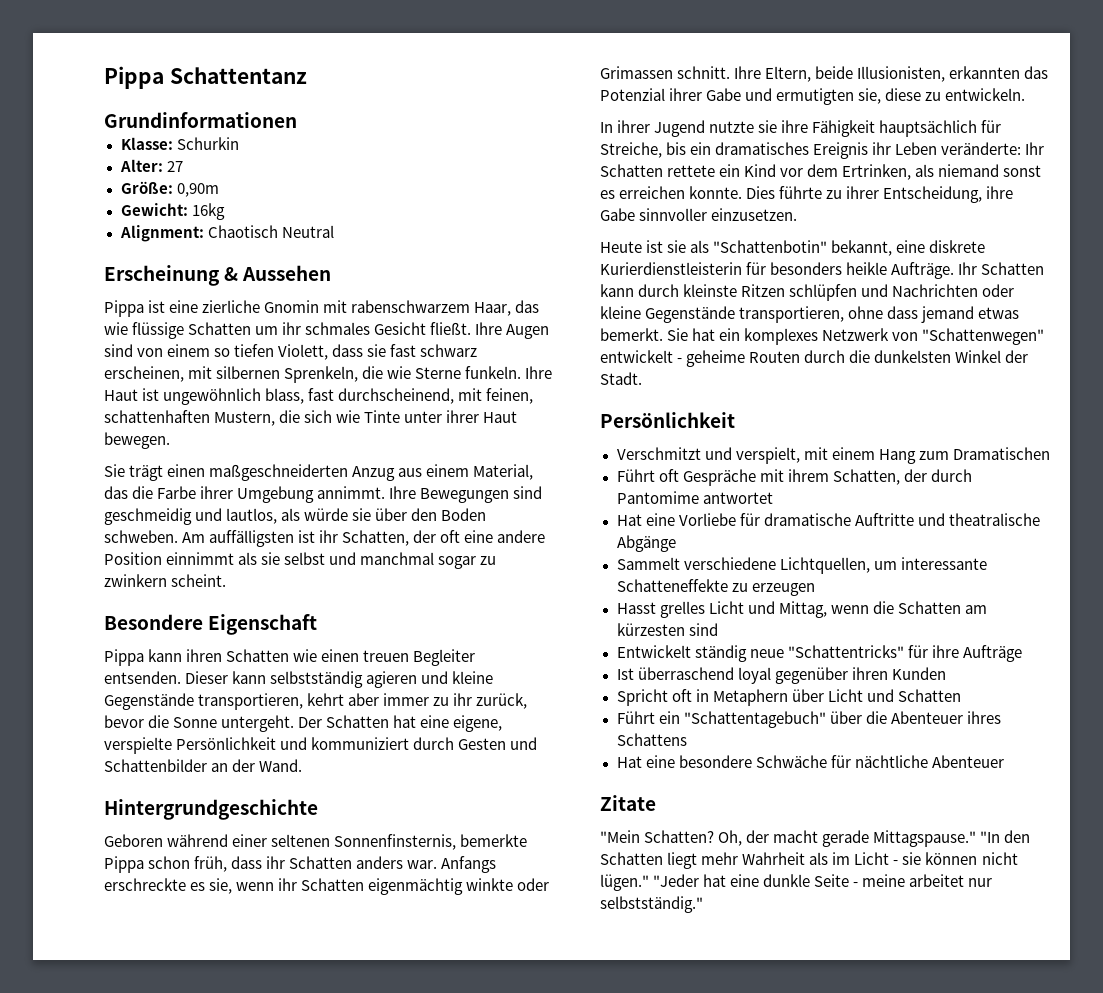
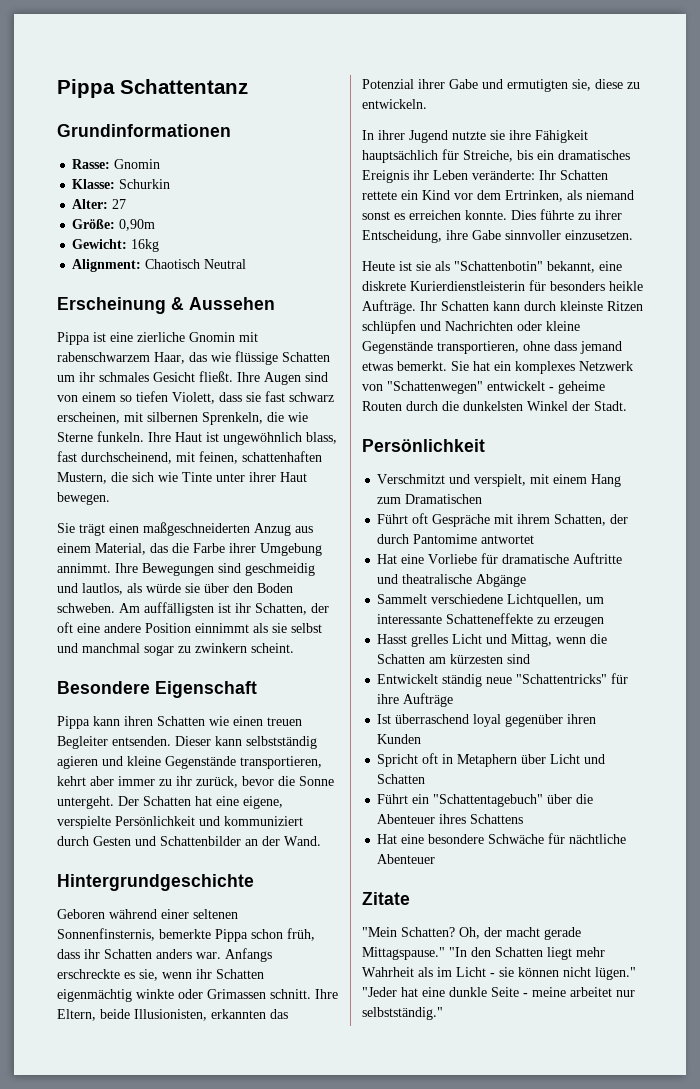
(297, 120) none -> [72,159,161,169] // Rasse: Gnomin

